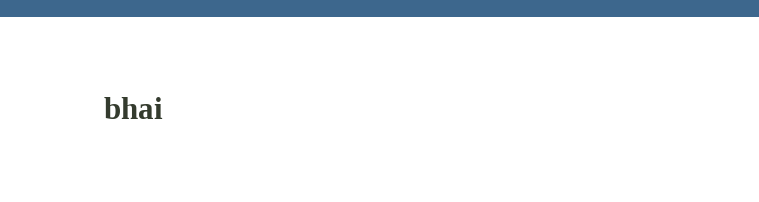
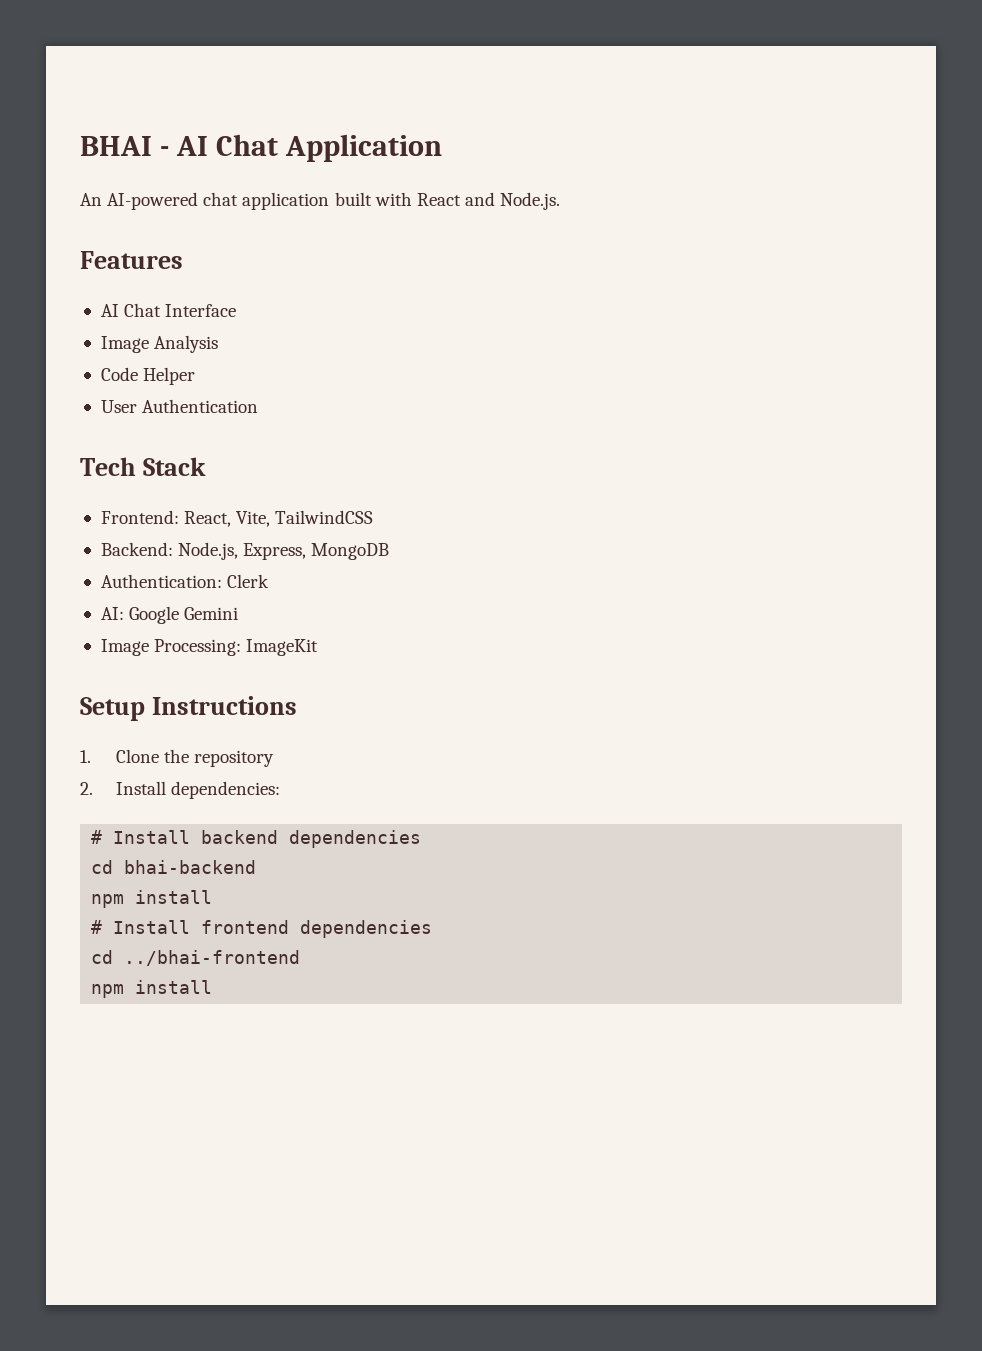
[104,97,163,119] bhai -> [80,134,442,162] [80,192,561,210] [80,251,183,269] [100,303,237,317] [100,335,219,353] [100,367,196,385] [100,399,259,413] [80,457,206,476] [100,510,374,527] [100,542,390,560] [100,574,270,588] [100,606,239,624] [100,639,319,656] [80,696,297,721] [80,749,274,767] [80,781,280,799] [91,830,422,848] [91,860,257,874] [91,890,213,908] [91,920,433,938] [91,950,301,966] [91,980,213,998] BHAI - AI Chat Application // An AI-powered chat application built with React and Node.js. // Features // AI Chat Interface // Image Analysis // Code Helper // User Authentication // Tech Stack // Frontend: React, Vite, TailwindCSS // Backend: Node.js, Express, MongoDB // Authentication: Clerk // AI: Google Gemini // Image Processing: ImageKit // Setup Instructions // 1. Clone the repository // 2. Install dependencies: // # Install backend dependencies // cd bhai-backend // npm install // # Install frontend dependencies // cd ../bhai-frontend // npm install

